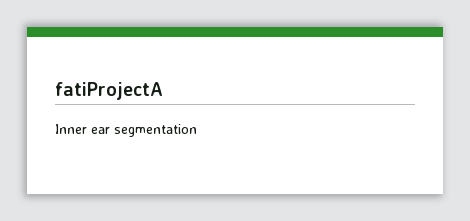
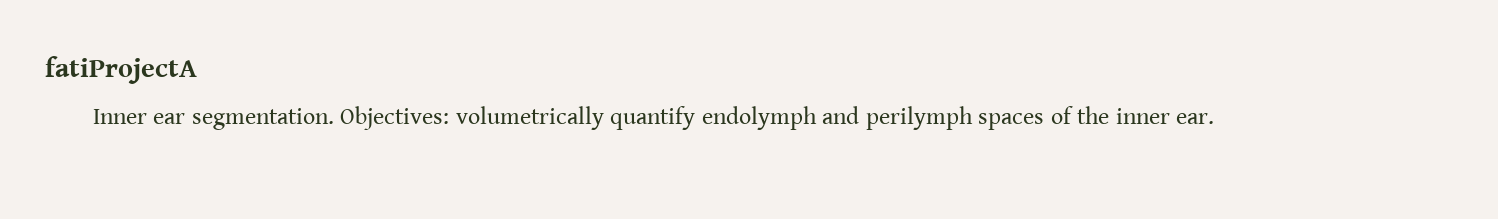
[114,124,197,137] segmentation -> [191,106,1215,130] segmentation. Objectives: volumetrically quantify endolymph and perilymph spaces of the inner ear.

